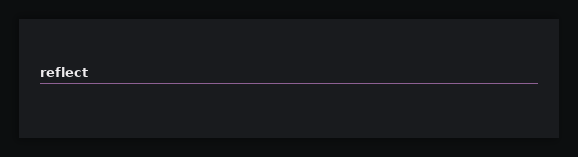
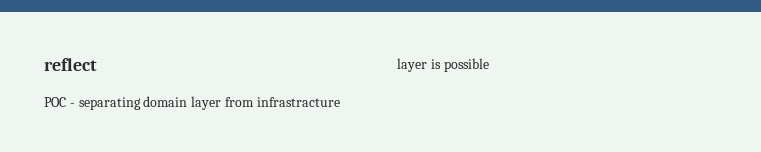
(88, 72) none -> [44,96,340,110] [397,58,489,72] // POC - separating domain layer from infrastracture layer is possible

